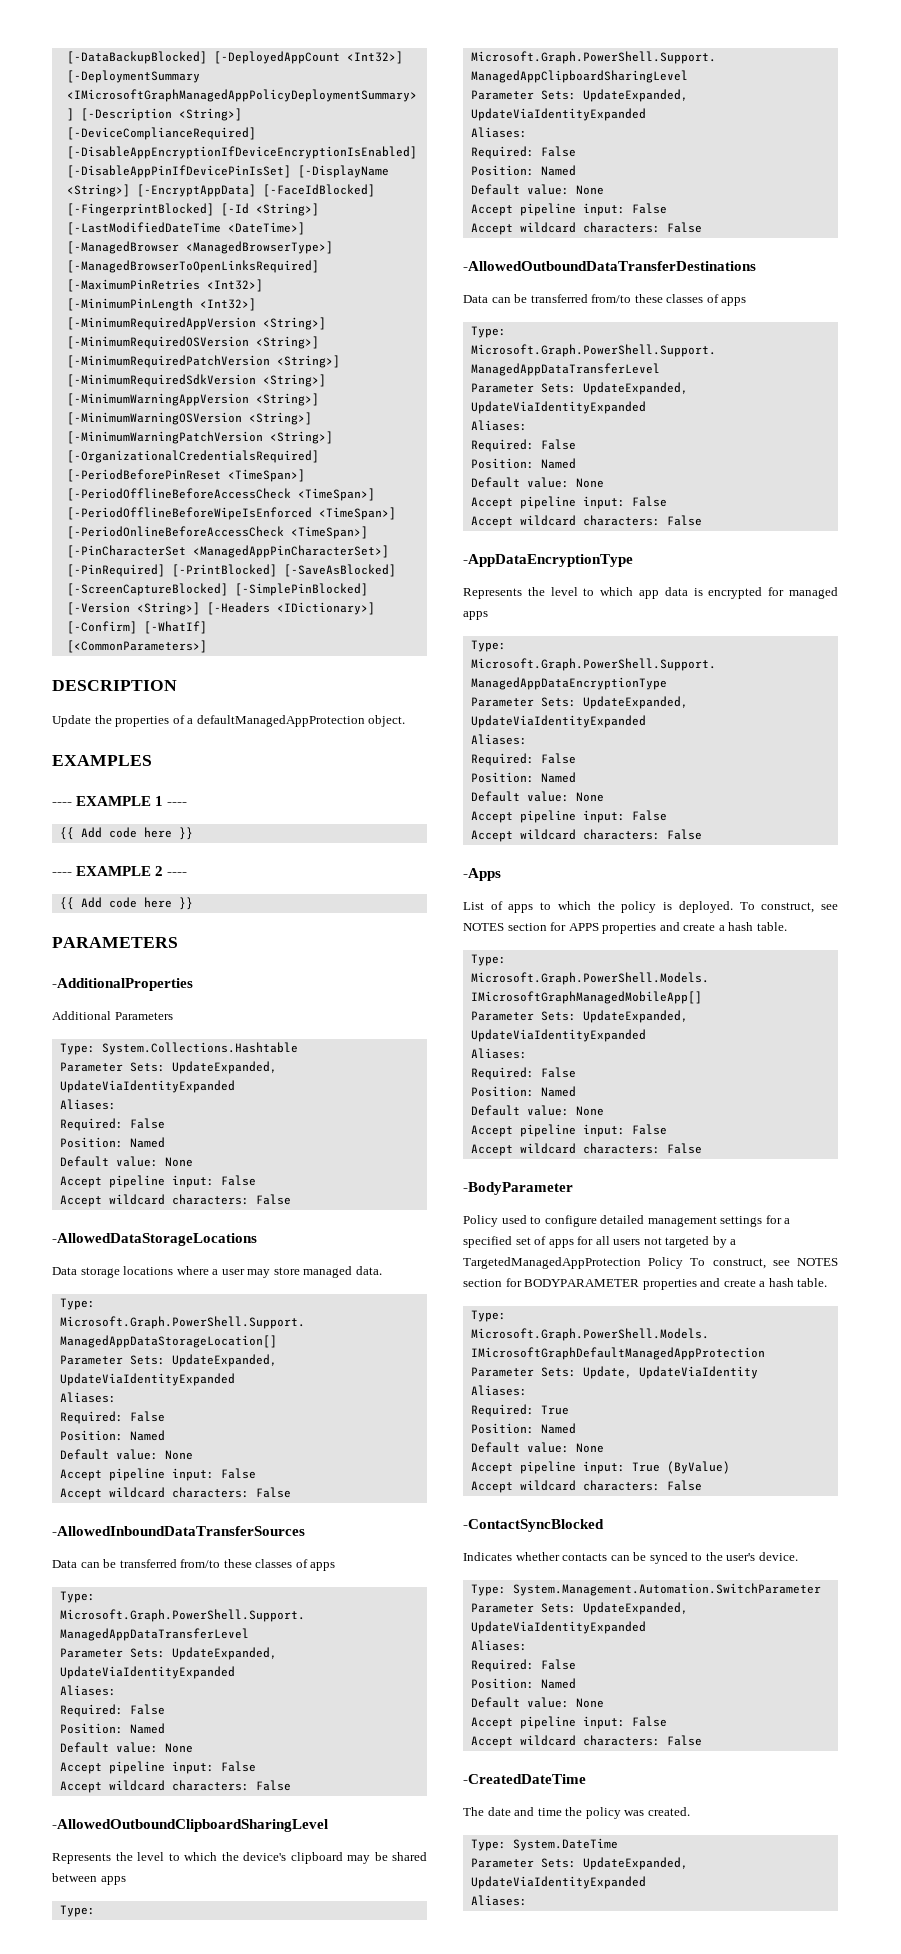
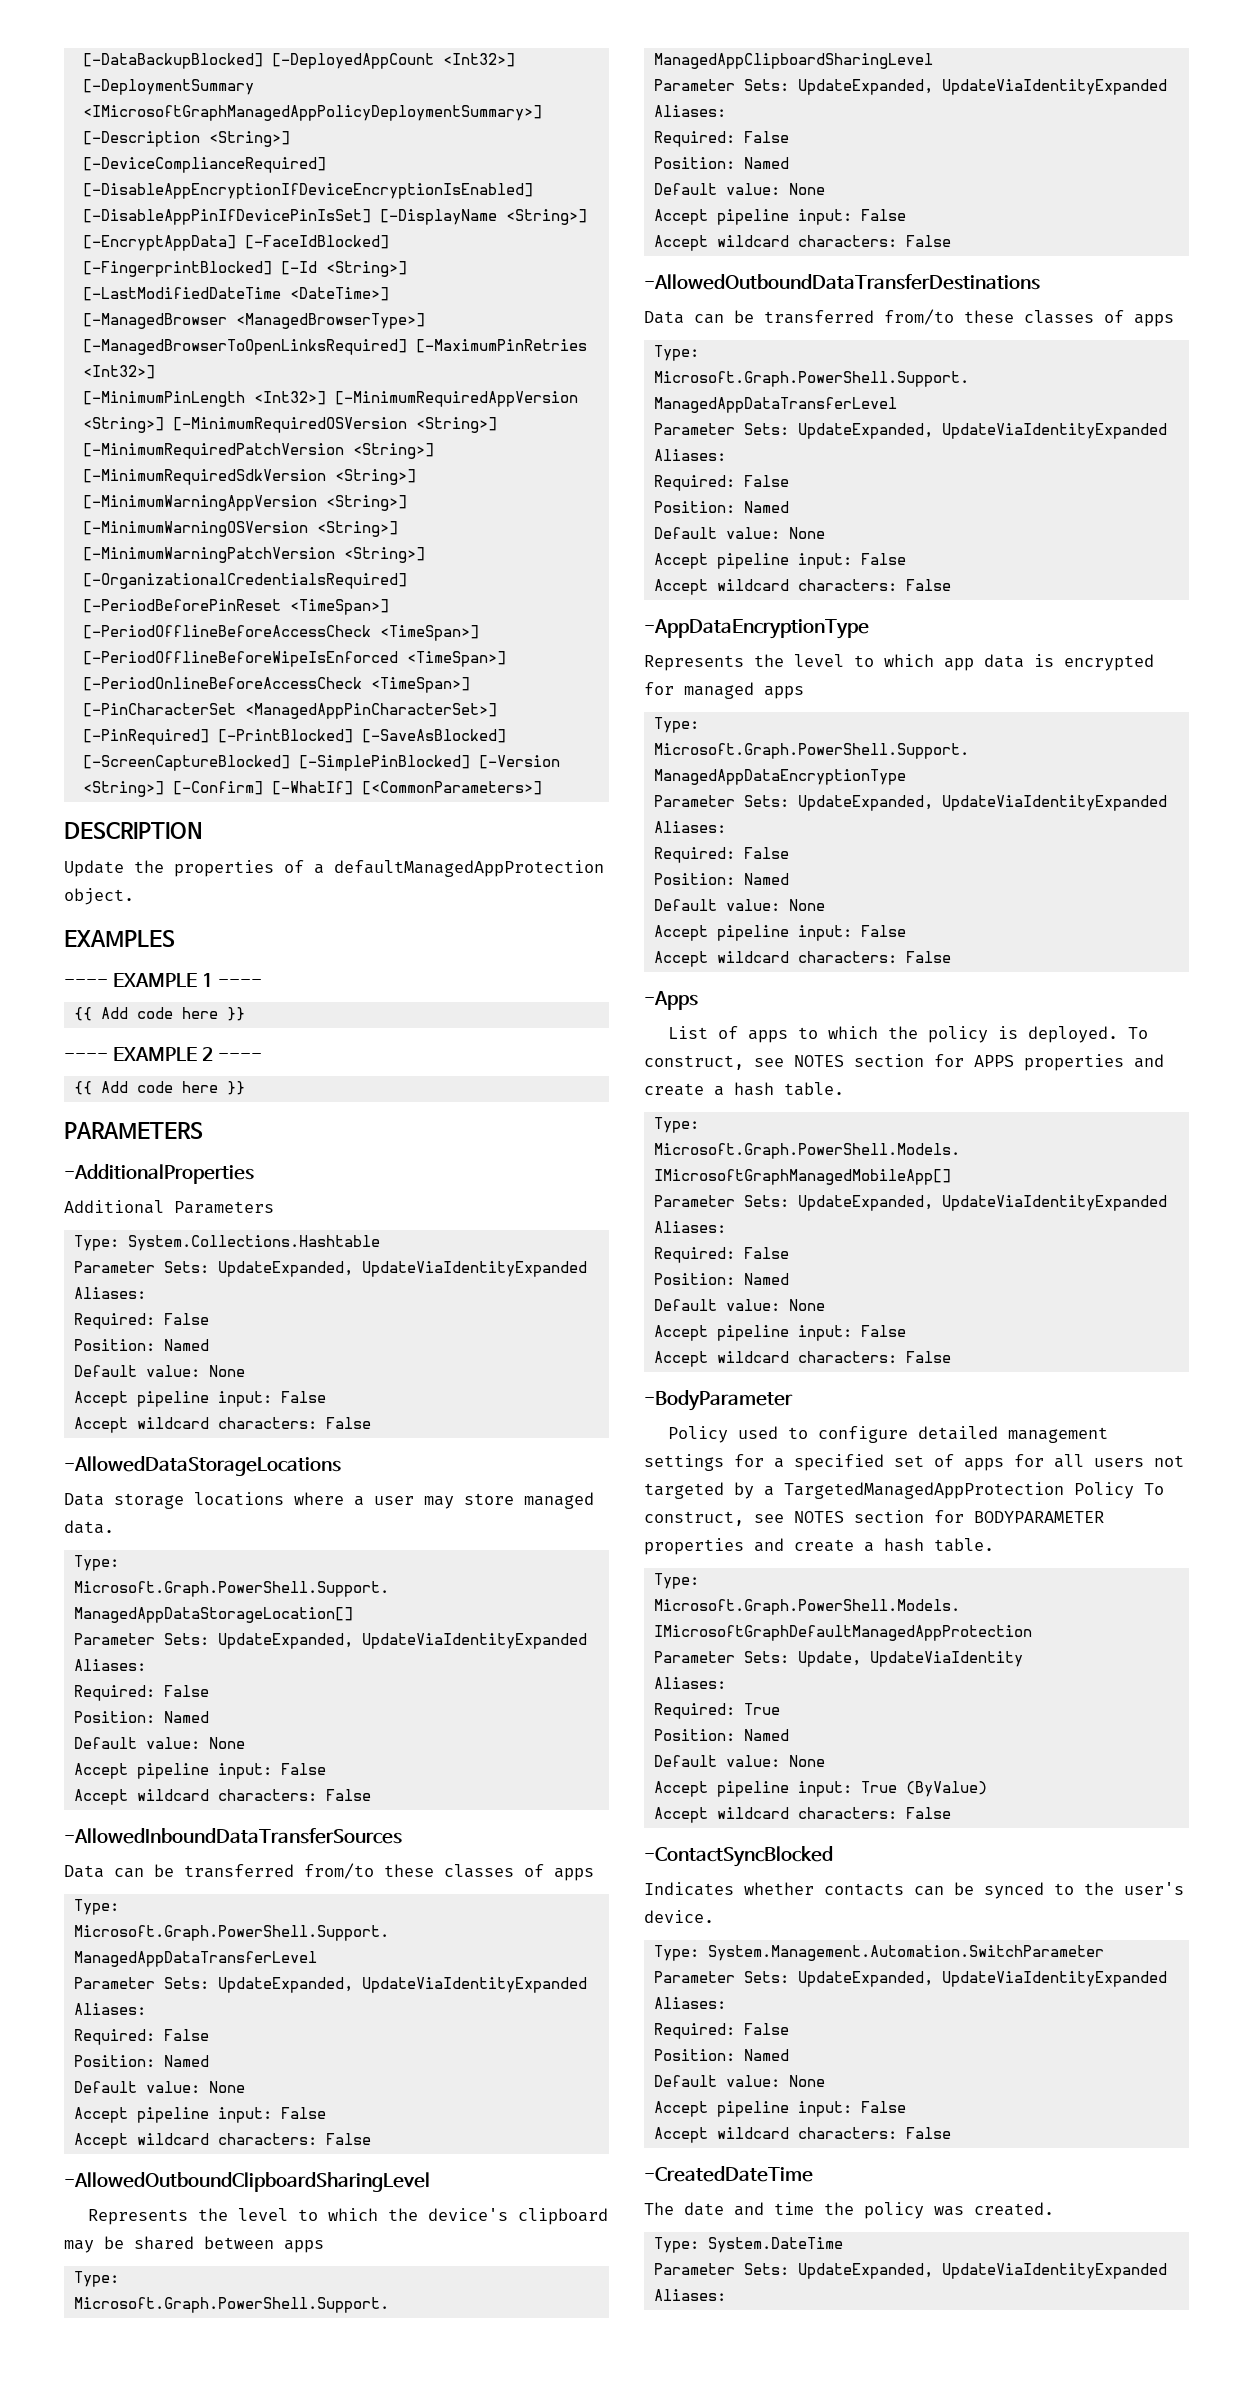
[206,602,375,615] [-Headers <IDictionary>] -> (164, 789) none
(207, 627) // -> (353, 788) none

